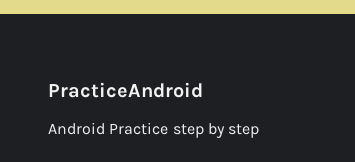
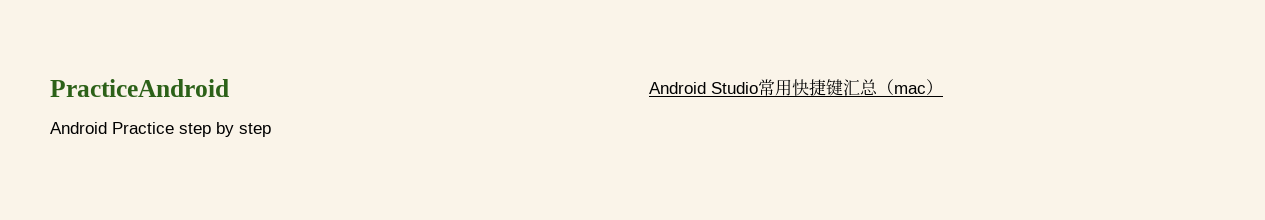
(260, 131) none -> [649,79,943,96] // Android Studio常用快捷键汇总（mac）

